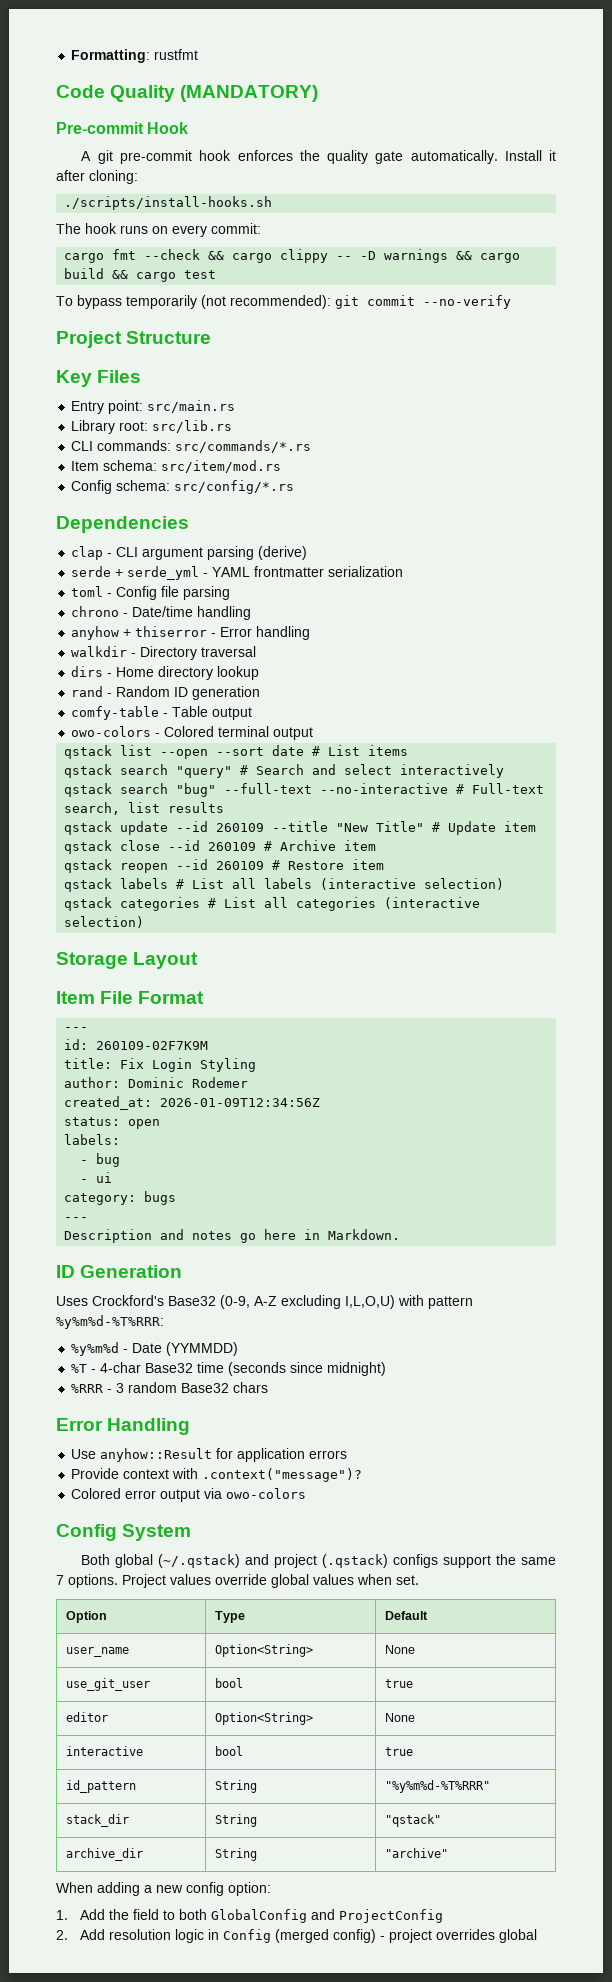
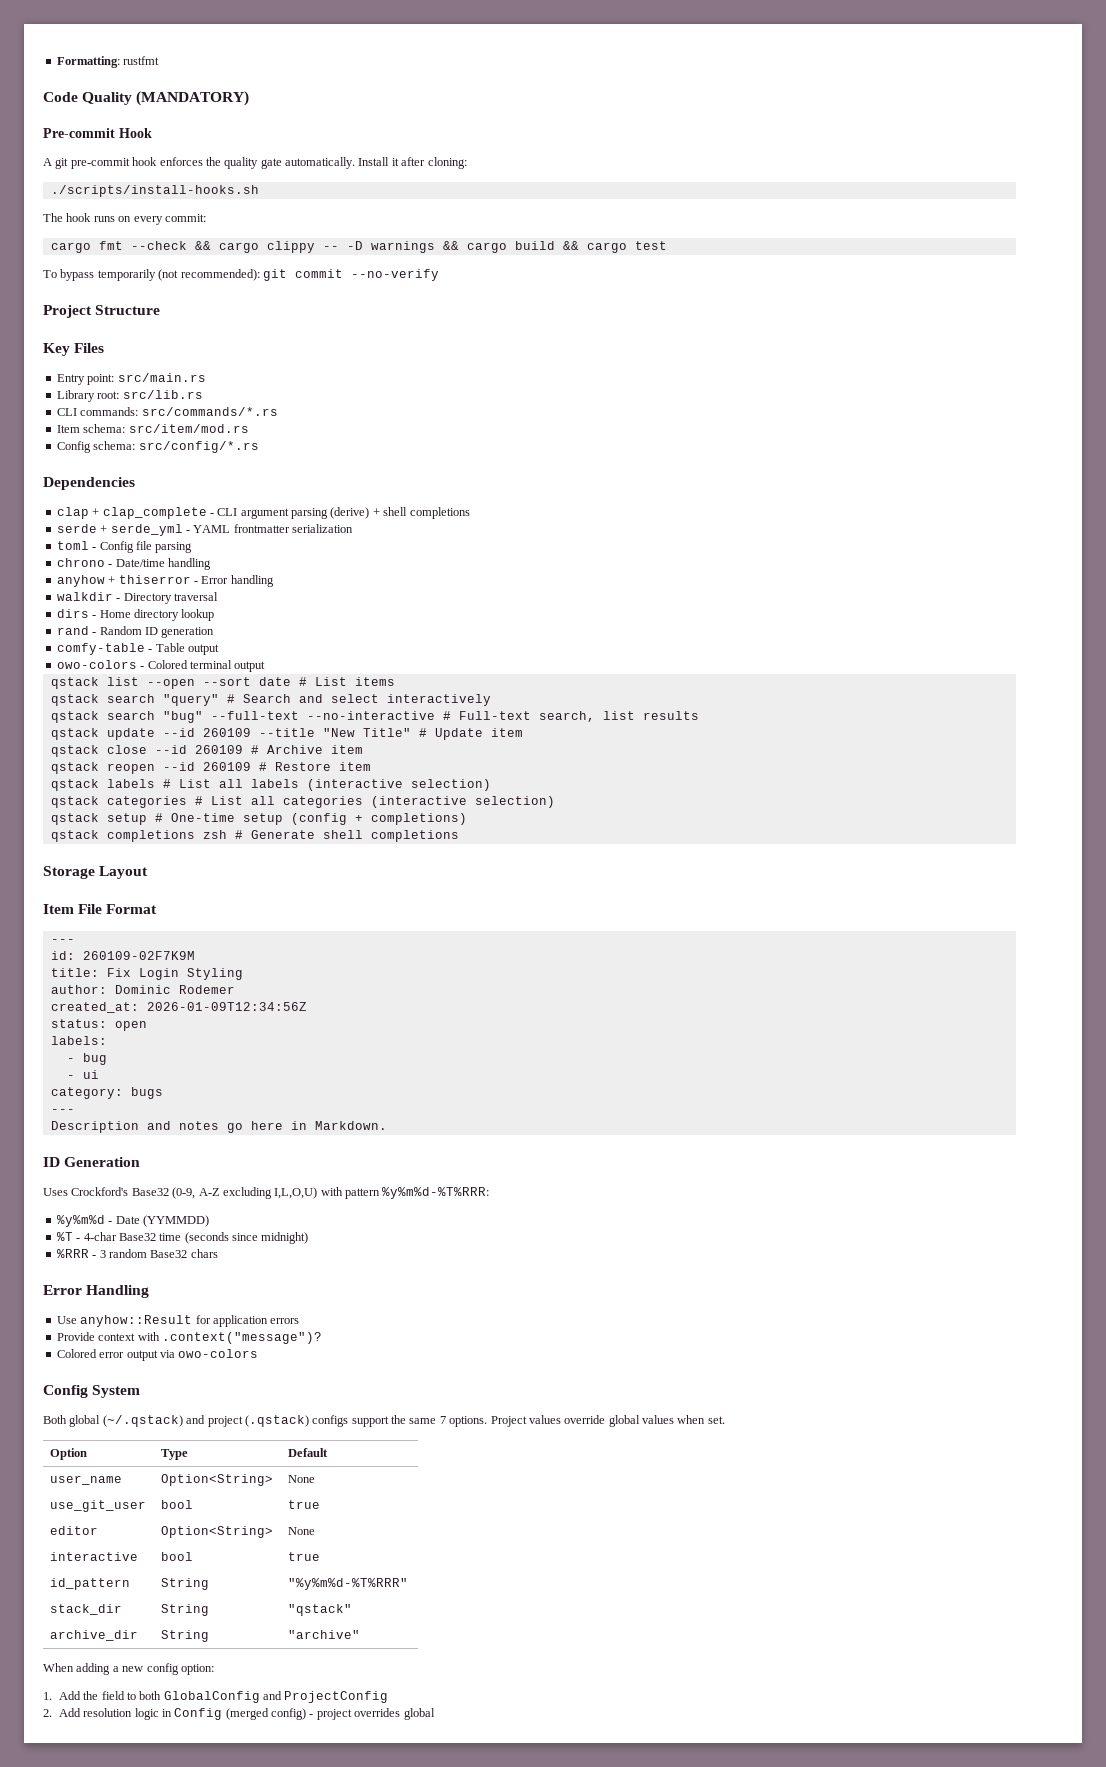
(104, 553) none -> [92,507,207,519] + clap_complete
(308, 553) none -> [372,507,470,519] + shell completions
(145, 922) none -> [50,813,467,825] [50,830,459,842] // qstack setup # One-time setup (config + completions) // qstack completions zsh # Generate shell completions

